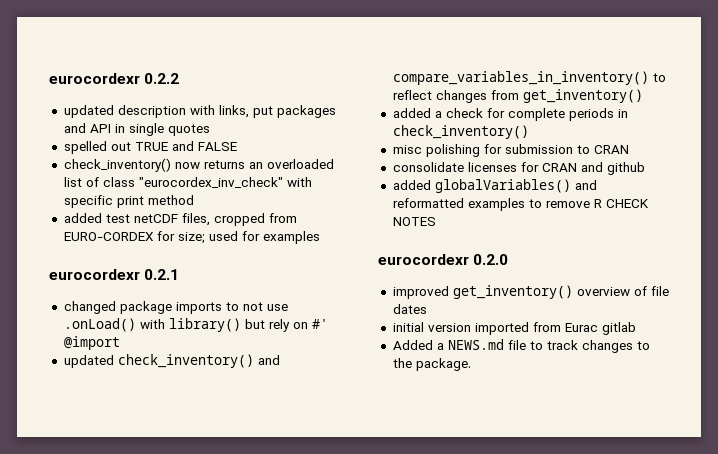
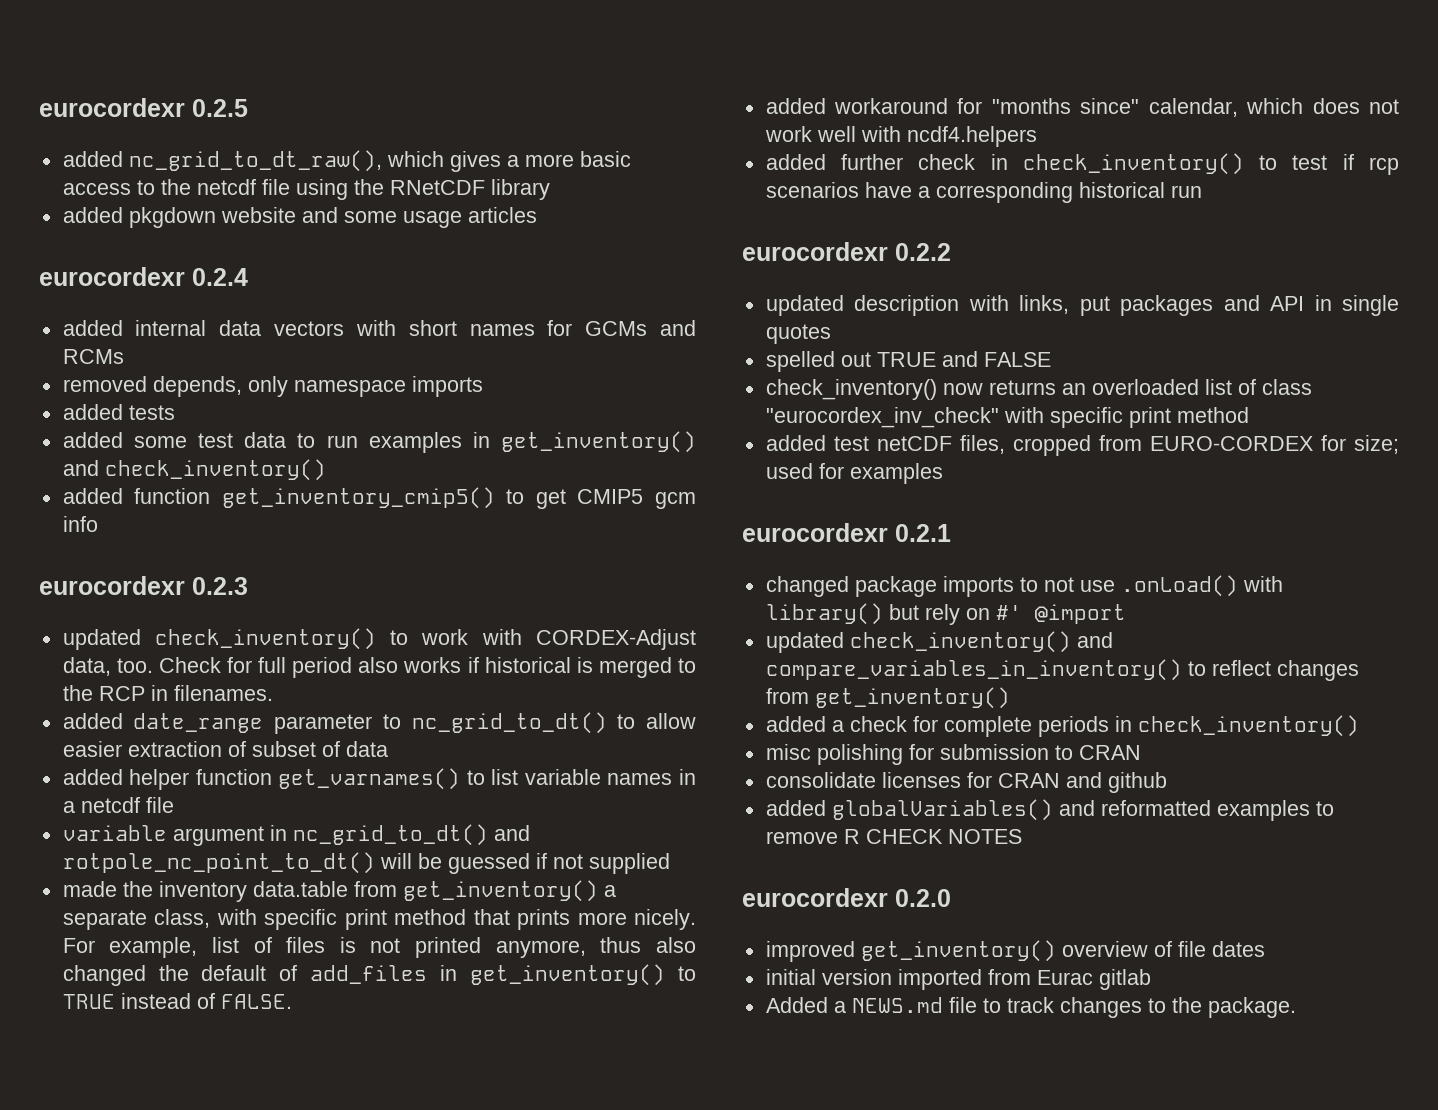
[49,73,140,84] eurocordexr -> [39,98,248,117] [62,150,631,172] [62,179,550,200] [62,207,537,228] [39,267,248,286] [62,320,697,336] [62,349,124,364] [62,376,483,397] [62,404,175,420] [62,431,696,453] [62,459,326,481] [62,487,696,509] [62,516,98,532] [39,576,248,595] [62,628,696,650] [62,657,696,678] [62,685,273,701] [62,712,697,734] [62,741,388,757] [62,768,696,790] [62,797,174,813] [62,824,530,846] [62,852,670,874] [62,880,616,902] [62,909,697,930] [62,937,696,958] [62,964,696,986] [62,993,292,1009] [765,98,1399,117] [764,126,1037,147] [765,153,1399,175] [765,182,1202,203] [742,242,888,261] eurocordexr 0.2.5 // added nc_grid_to_dt_raw(), which gives a more basic access to the netcdf file using the RNetCDF library // added pkgdown website and some usage articles // eurocordexr 0.2.4 // added internal data vectors with short names for GCMs and RCMs // removed depends, only namespace imports // added tests // added some test data to run examples in get_inventory() and check_inventory() // added function get_inventory_cmip5() to get CMIP5 gcm info // eurocordexr 0.2.3 // updated check_inventory() to work with CORDEX-Adjust data, too. Check for full period also works if historical is merged to the RCP in filenames. // added date_range parameter to nc_grid_to_dt() to allow easier extraction of subset of data // added helper function get_varnames() to list variable names in a netcdf file // variable argument in nc_grid_to_dt() and rotpole_nc_point_to_dt() will be guessed if not supplied // made the inventory data.table from get_inventory() a separate class, with specific print method that prints more nicely. For example, list of files is not printed anymore, thus also changed the default of add_files in get_inventory() to TRUE instead of FALSE. // added workaround for "months since" calendar, which does not work well with ncdf4.helpers // added further check in check_inventory() to test if rcp scenarios have a corresponding historical run // eurocordexr

